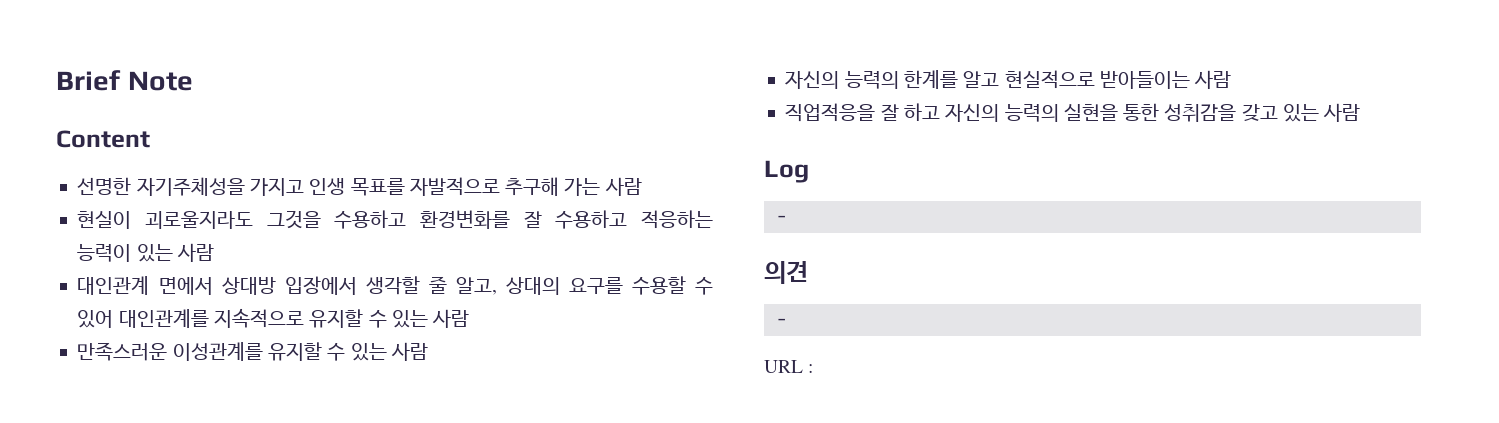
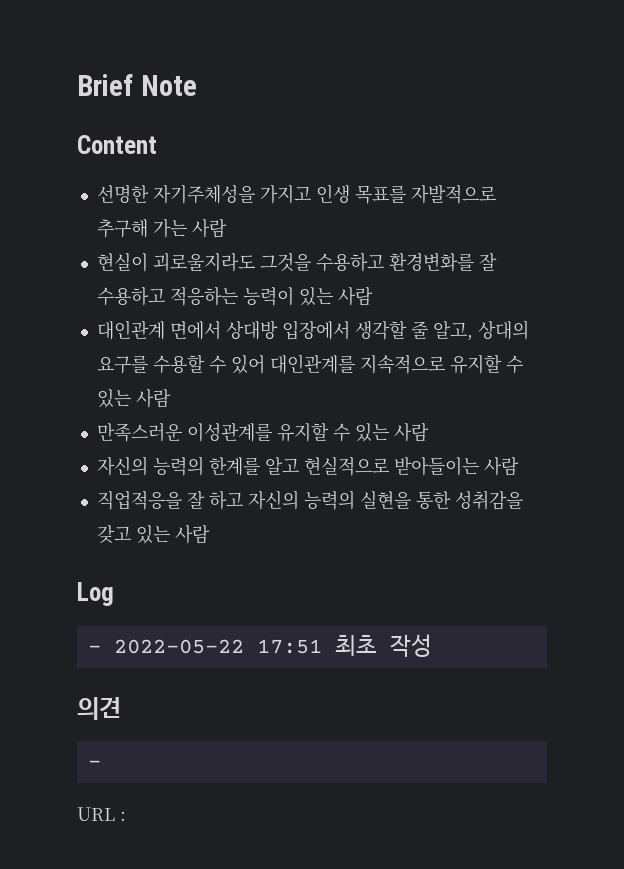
(787, 218) none -> [113,634,432,657] 2022-05-22 17:51 최초 작성

